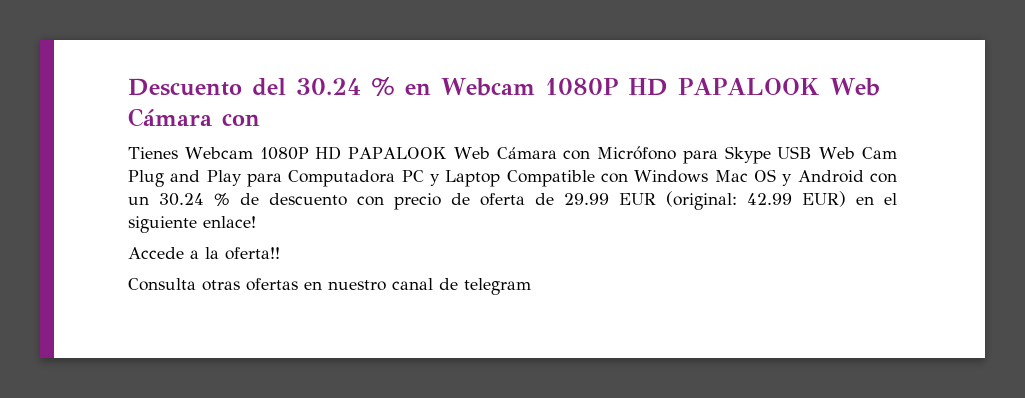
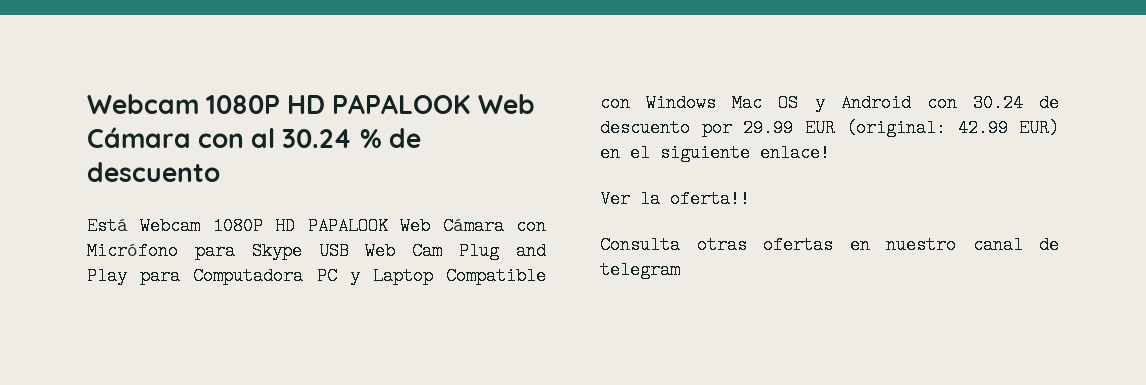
[128,76,880,96] [128,108,260,127] [128,147,178,159] Descuento del 30.24 % en Webcam 1080P HD PAPALOOK Web Cámara con // Tienes -> [87,94,535,114] [87,127,421,148] [87,162,220,182] [87,217,128,235] Webcam 1080P HD PAPALOOK Web Cámara con al 30.24 % de descuento // Está
[128,193,554,210] un 30.24 % de descuento con precio de oferta de -> [972,94,1059,112] [600,119,732,137] 30.24 de descuento por
[128,247,199,259] Accede a -> [600,190,630,208] Ver

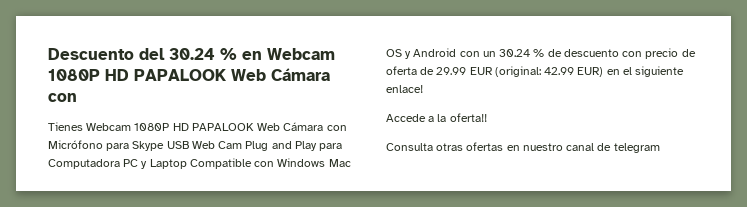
[87,94,535,114] [87,127,421,148] [87,162,220,182] [87,217,128,235] Webcam 1080P HD PAPALOOK Web Cámara con al 30.24 % de descuento // Está -> [48,48,335,60] [48,68,330,81] [48,93,77,102] [48,122,83,131] Descuento del 30.24 % en Webcam 1080P HD PAPALOOK Web Cámara con // Tienes
[972,94,1059,112] [600,119,732,137] 30.24 de descuento por -> [482,48,696,59] [386,66,435,75] un 30.24 % de descuento con precio de oferta de
[600,190,630,208] Ver -> [386,114,435,122] Accede a

